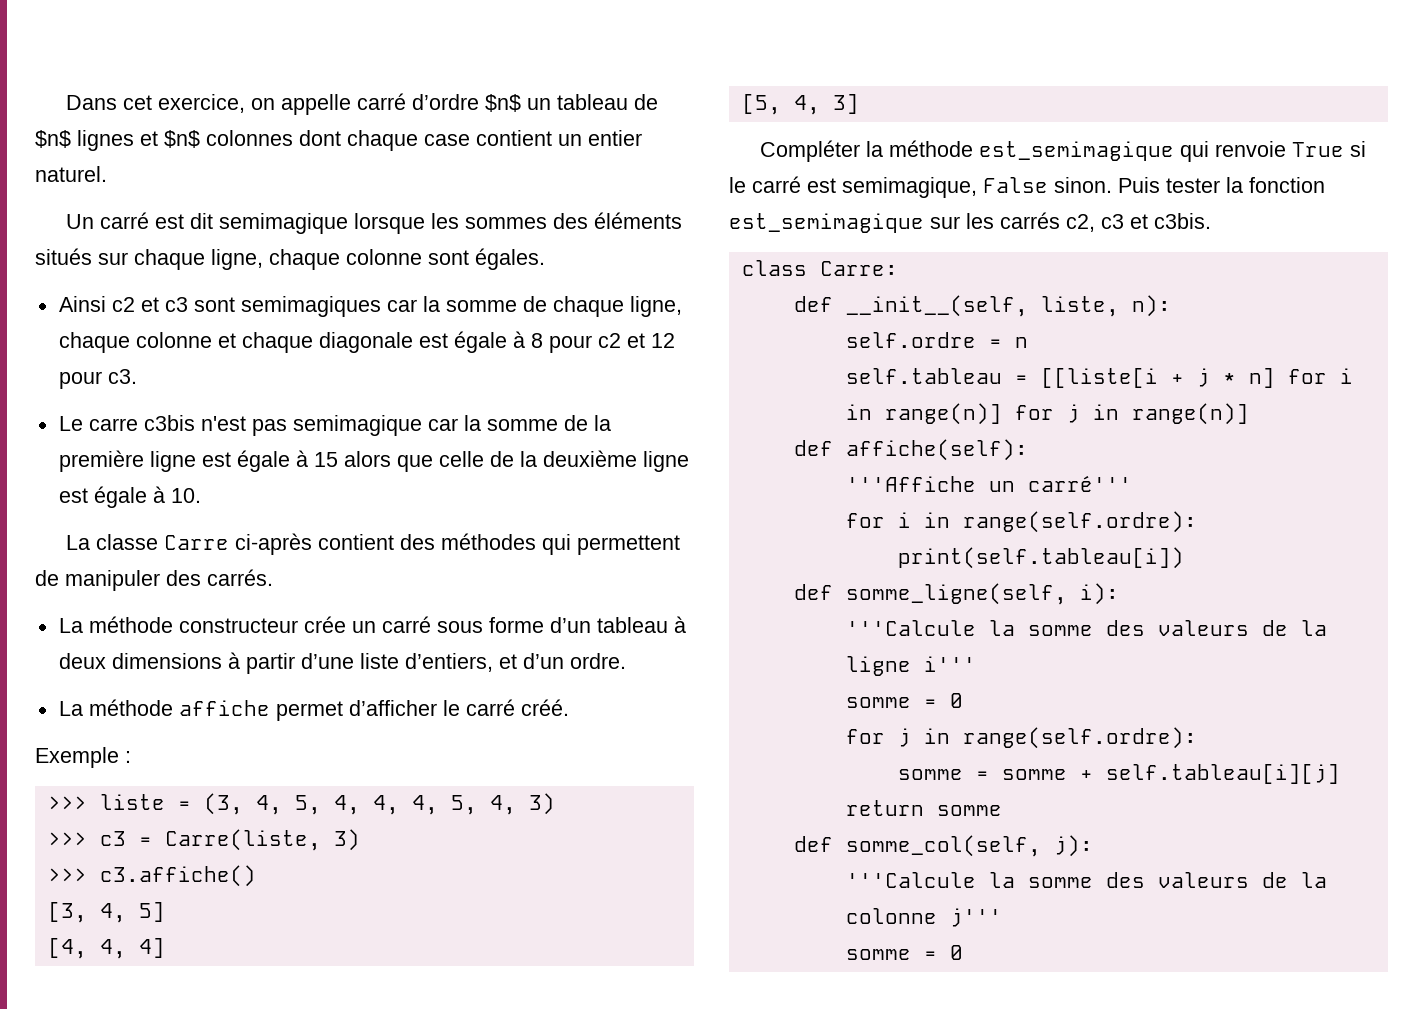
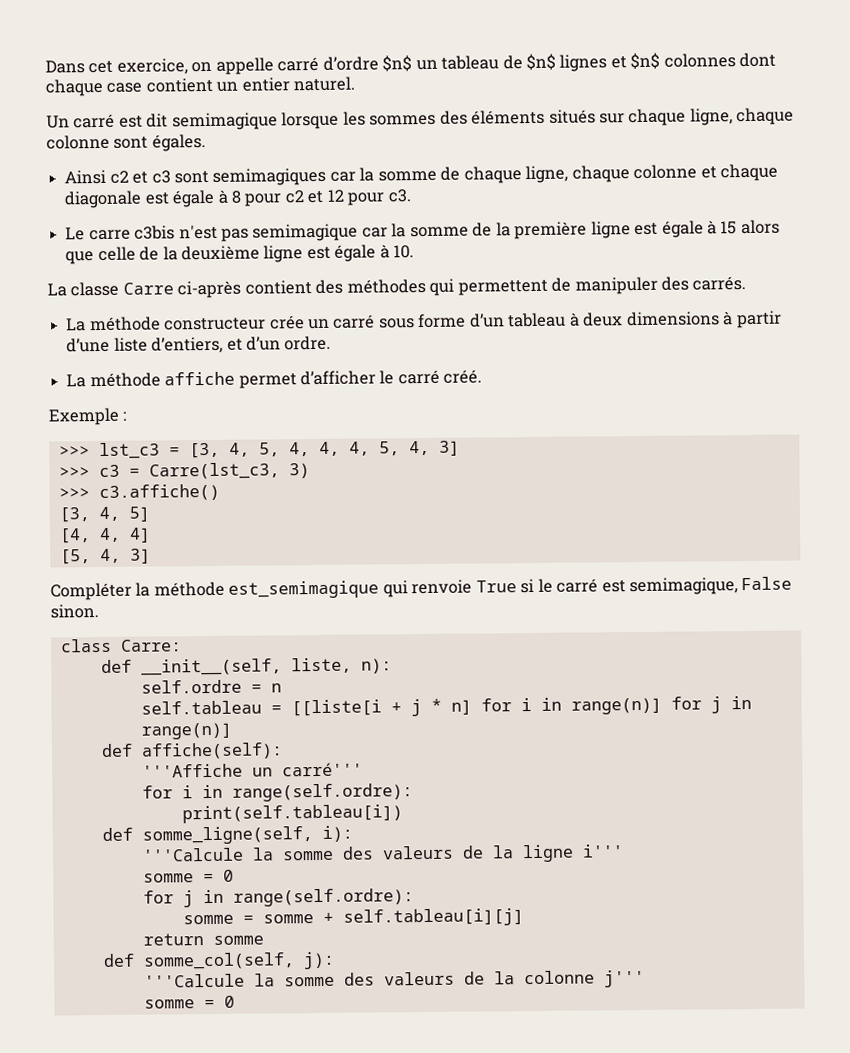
[99,793,243,815] liste = (3, -> [98,442,220,460] lst_c3 = [3,
[528,793,555,815] 3) -> [438,440,460,456] 3]
[164,829,321,851] Carre(liste, -> [148,462,280,480] Carre(lst_c3,
[1118,177,1325,193] [729,212,1211,233] Puis tester la fonction est_semimagique sur les carrés c2, c3 et c3bis. -> (99, 611) none

